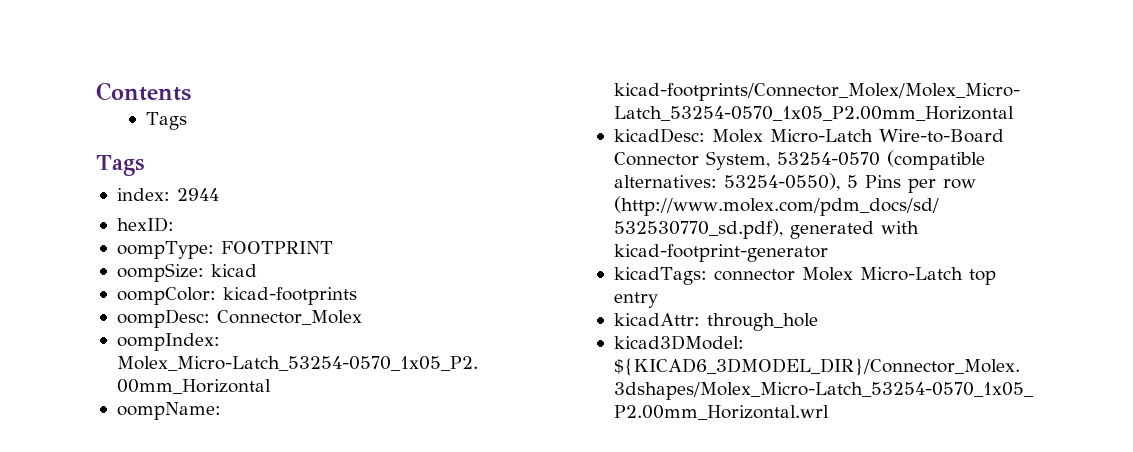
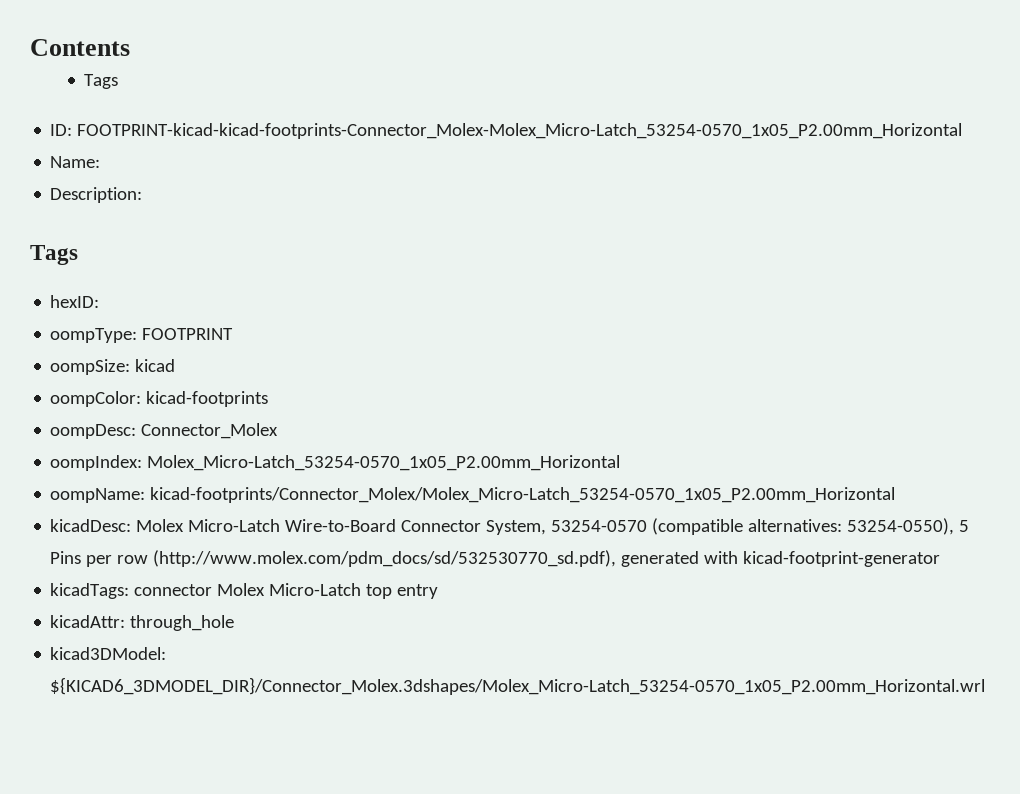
[96,155,144,176] [116,188,219,201] // Tags // index: 2944 -> [50,123,963,139] [50,156,101,168] [50,187,143,203] [30,245,78,265] // ID: FOOTPRINT-kicad-kicad-footprints-Connector_Molex-Molex_Micro-Latch_53254-0570_1x05_P2.00mm_Horizontal // Name: // Description: // Tags

